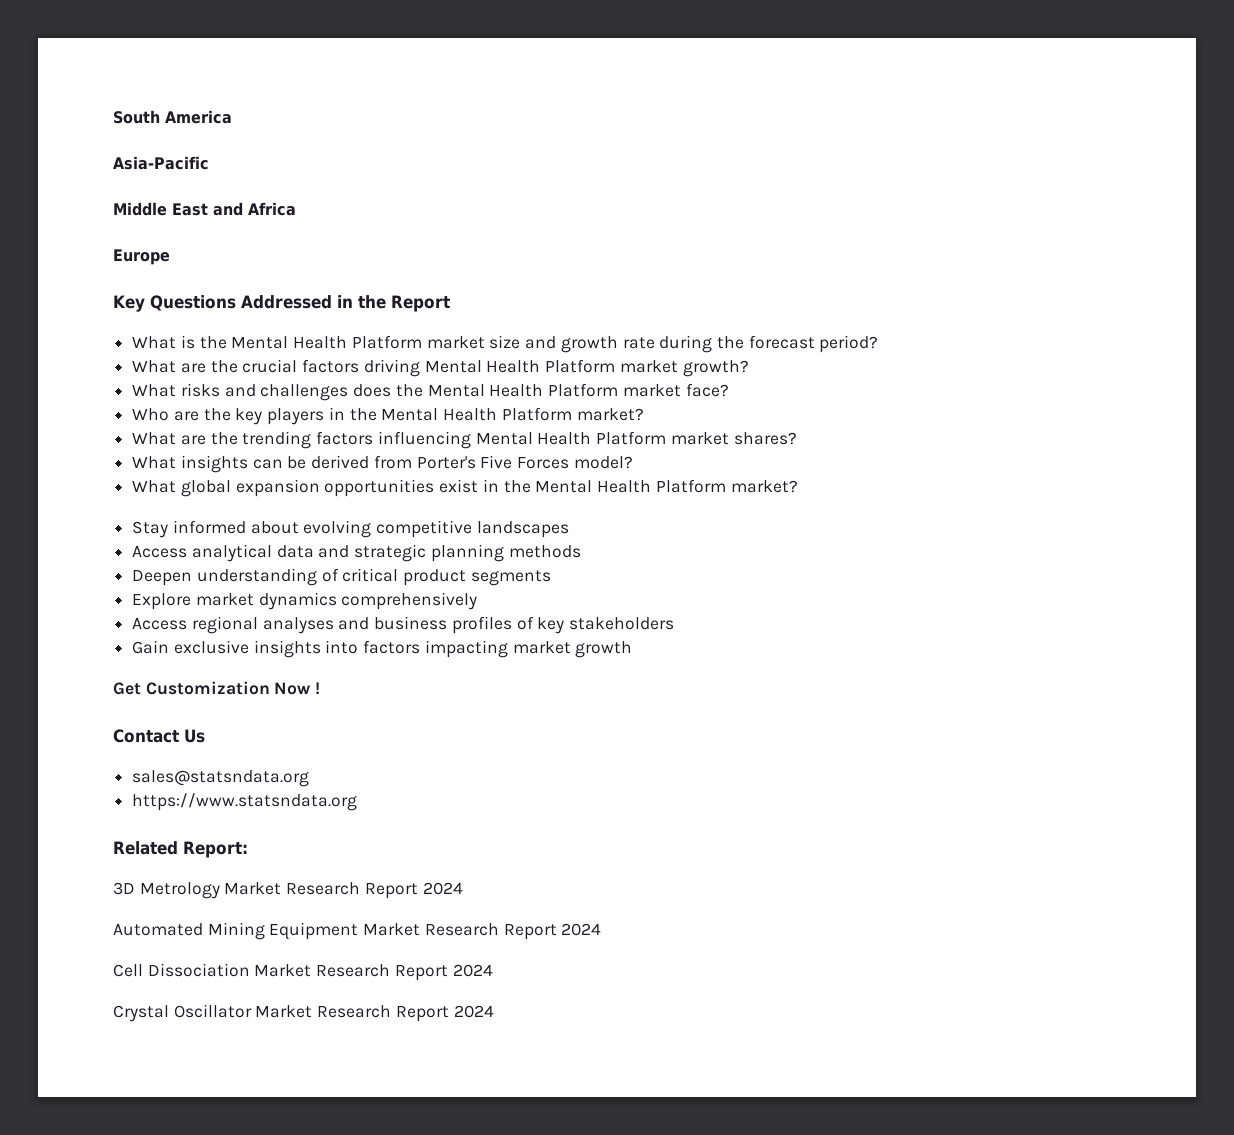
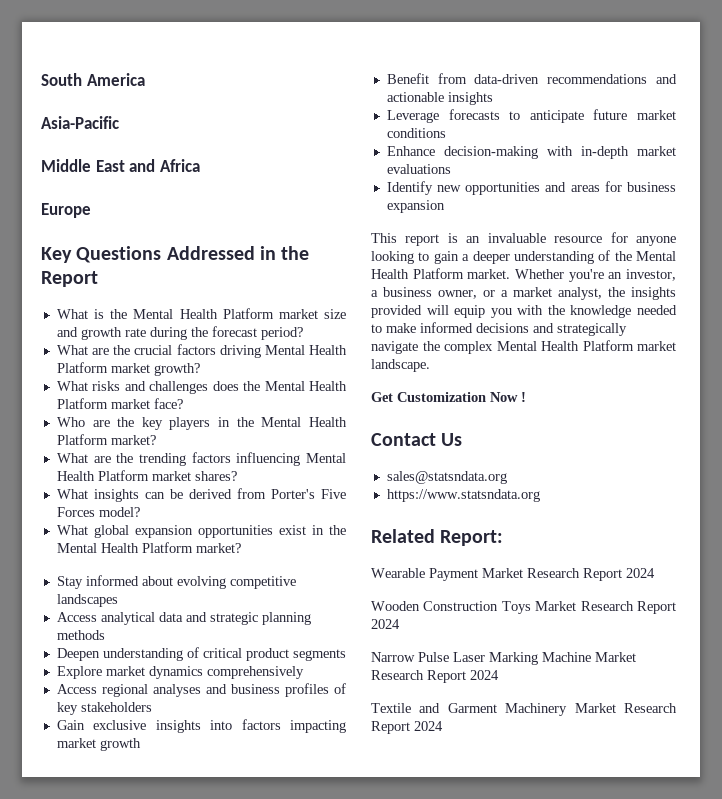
(633, 649) none -> [386,73,677,84] [386,92,493,105] [386,109,676,123] [386,128,446,138] [386,146,676,159] [386,164,451,174] [386,181,676,195] [386,200,445,213] [371,232,676,246] [371,250,676,264] [371,268,676,282] [371,287,676,300] [371,305,677,318] [371,322,627,336] [371,340,676,354] [371,359,430,372] // Benefit from data-driven recommendations and actionable insights // Leverage forecasts to anticipate future market conditions // Enhance decision-making with in-depth market evaluations // Identify new opportunities and areas for business expansion // This report is an invaluable resource for anyone looking to gain a deeper understanding of the Mental Health Platform market. Whether you're an investor, a business owner, or a market analyst, the insights provided will equip you with the knowledge needed to make informed decisions and strategically navigate the complex Mental Health Platform market landscape.
[113,882,463,899] [113,922,602,940] [113,963,493,981] [113,1004,252,1022] 3D Metrology Market Research Report 2024 // Automated Mining Equipment Market Research Report 2024 // Cell Dissociation Market Research Report 2024 // Crystal Oscillator -> [371,568,655,581] [371,601,676,614] [371,619,400,629] [371,652,636,665] [371,670,499,683] [371,703,568,716] Wearable Payment Market Research Report 2024 // Wooden Construction Toys Market Research Report 2024 // Narrow Pulse Laser Marking Machine Market Research Report 2024 // Textile and Garment Machinery

